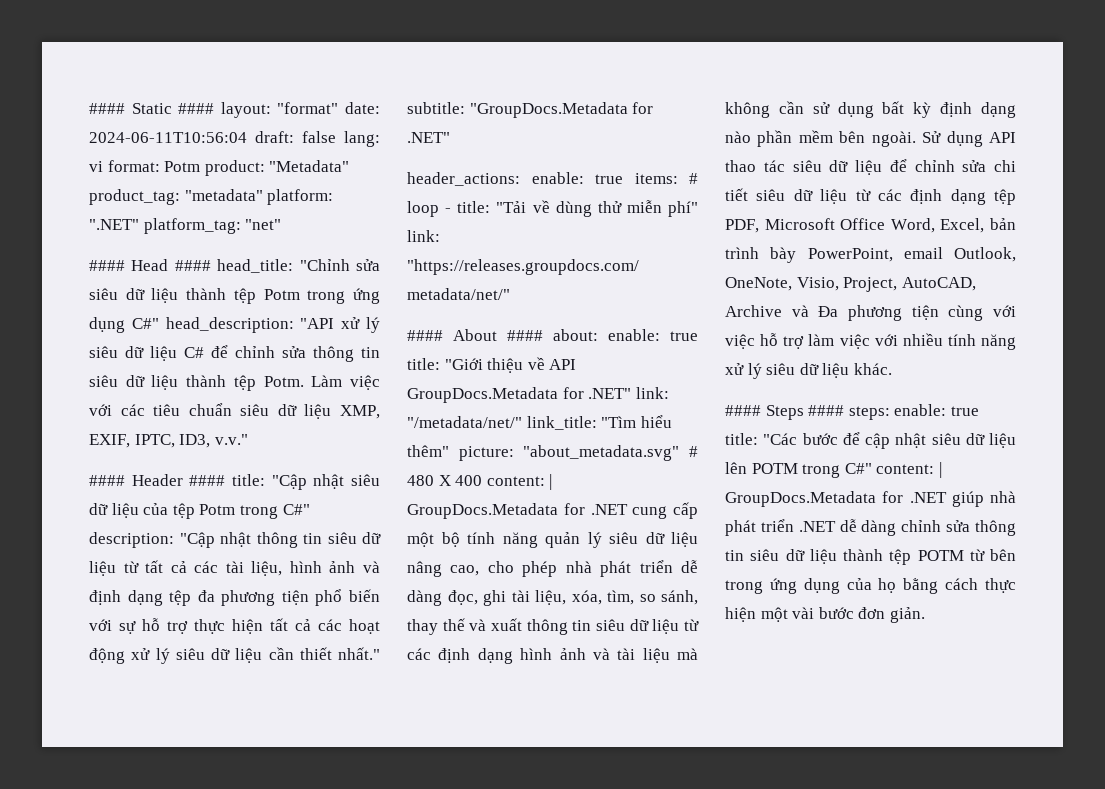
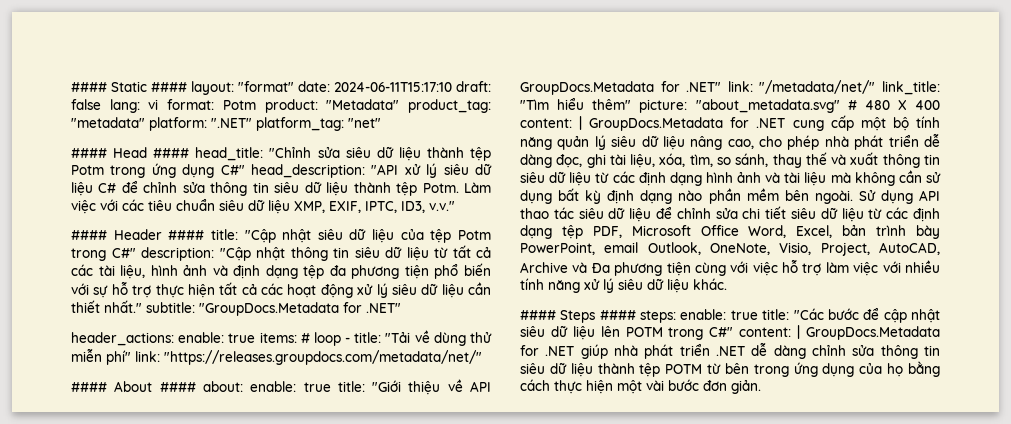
[89,132,247,143] 2024-06-11T10:56:04 -> [334,82,452,92] 2024-06-11T15:17:10

